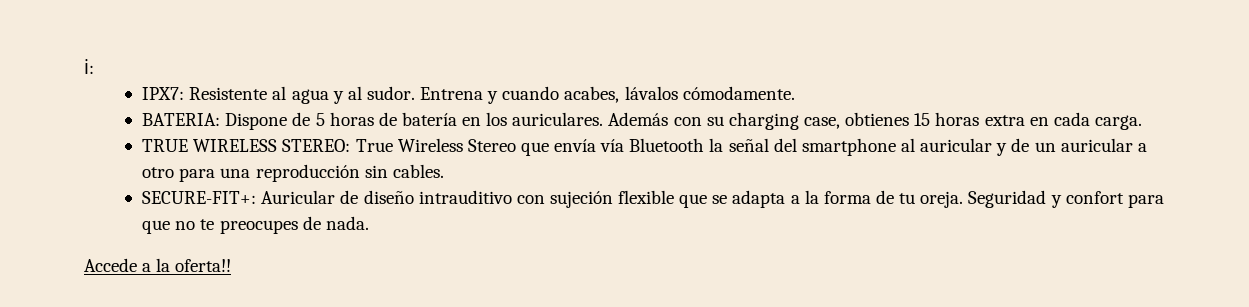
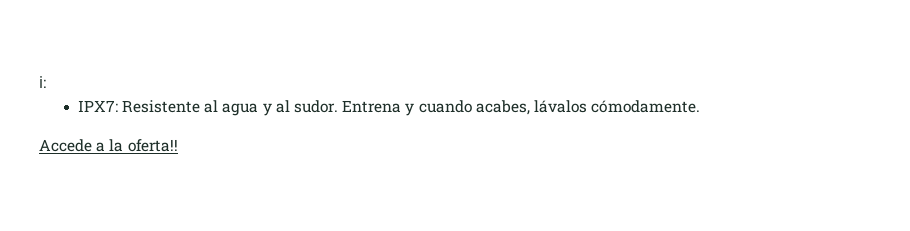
[142,112,1142,130] [142,138,1147,156] [142,164,444,182] [142,190,1164,208] [142,216,369,234] // BATERIA: Dispone de 5 horas de batería en los auriculares. Además con su charging case, obtienes 15 horas extra en cada carga. // TRUE WIRELESS STEREO: True Wireless Stereo que envía vía Bluetooth la señal del smartphone al auricular y de un auricular a otro para una reproducción sin cables. // SECURE-FIT+: Auricular de diseño intrauditivo con sujeción flexible que se adapta a la forma de tu oreja. Seguridad y confort para que no te preocupes de nada. -> (701, 106) none

